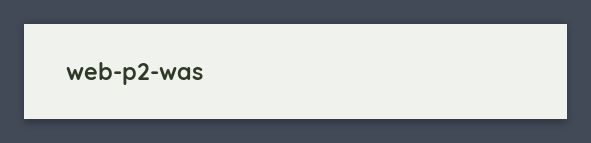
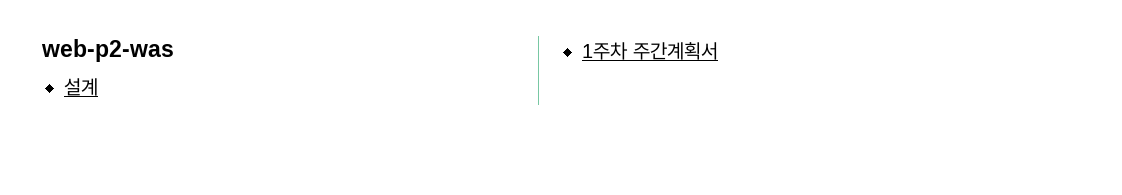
(203, 73) none -> [64,78,98,96] [582,42,718,60] // 설계 // 1주차 주간계획서

